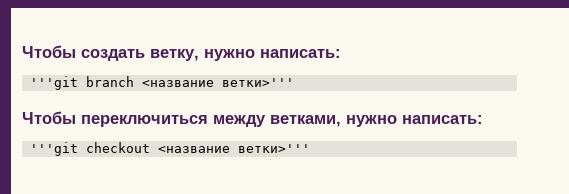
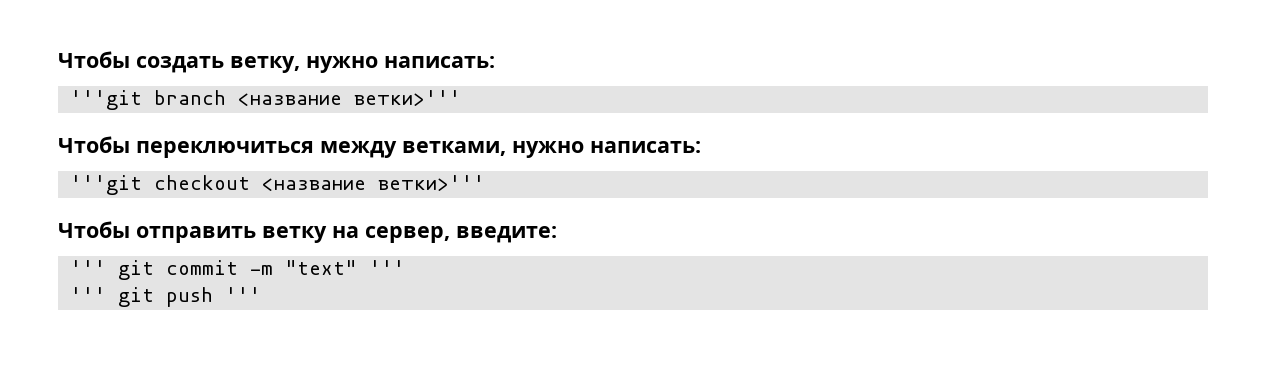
(310, 148) none -> [58,221,557,243] [69,260,405,280] [69,287,261,307] // Чтобы отправить ветку на сервер, введите: // ''' git commit -m "text" ''' // ''' git push '''

